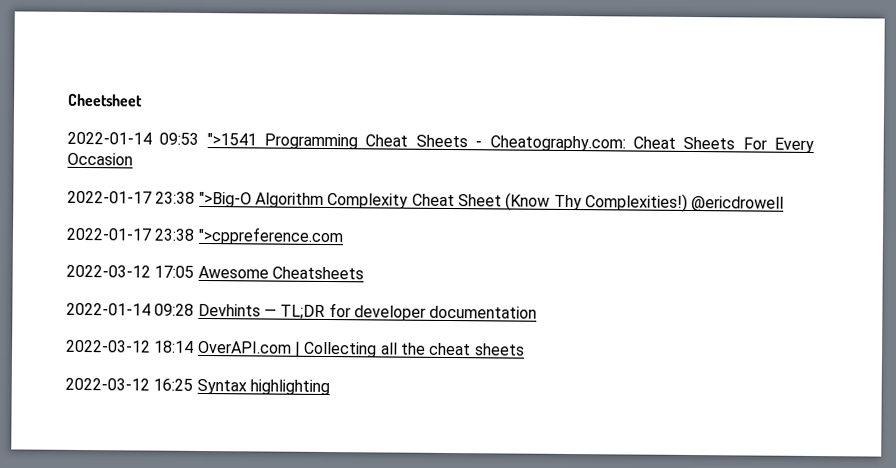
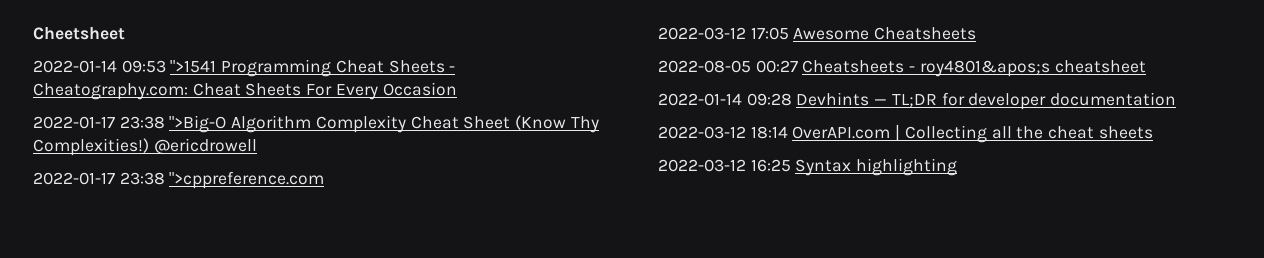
(364, 273) none -> [658,60,1146,77] // 2022-08-05 00:27 Cheatsheets - roy4801&apos;s cheatsheet

